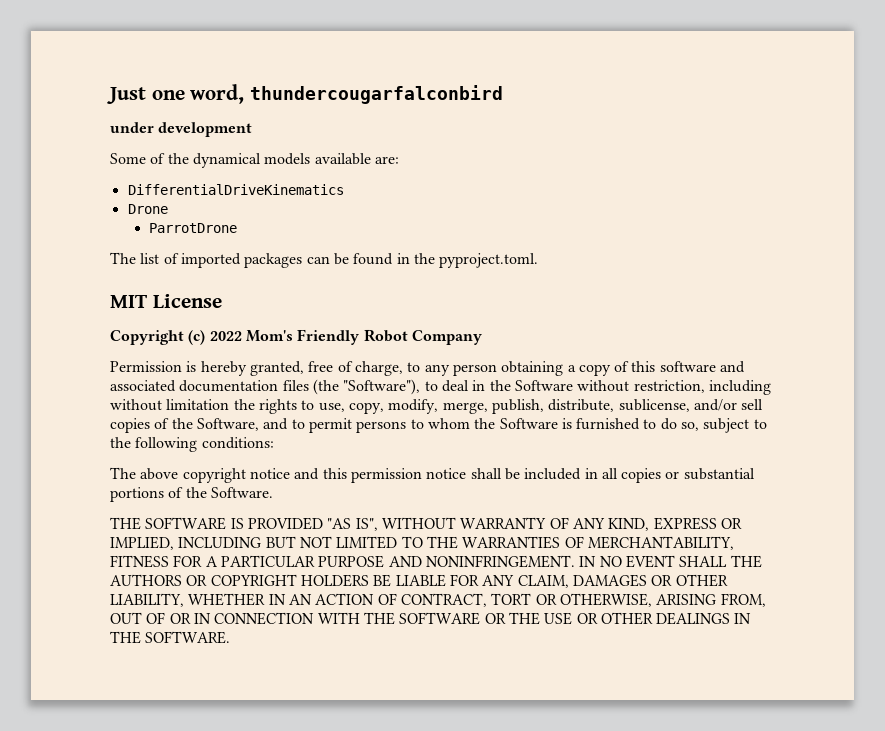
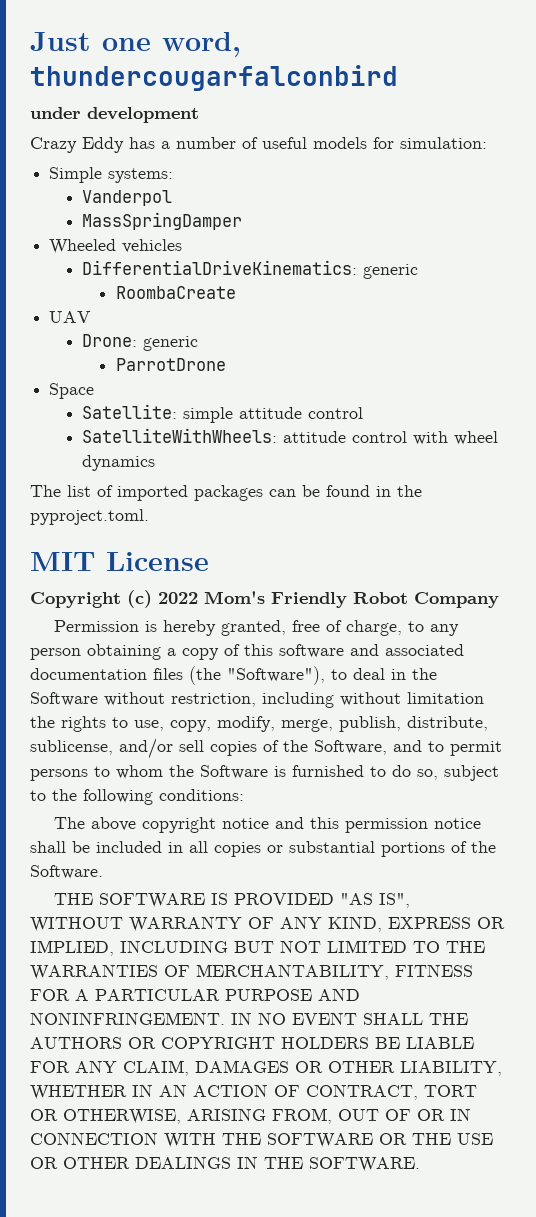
[110,153,399,168] [127,184,344,195] [127,204,168,214] [148,223,237,233] Some of the dynamical models available are: // DifferentialDriveKinematics // Drone // ParrotDrone -> [30,137,487,153] [49,167,174,183] [82,190,173,206] [82,212,243,230] [49,239,183,254] [82,260,419,279] [115,286,236,299] [49,311,92,323] [82,334,199,351] [115,358,226,371] [49,383,95,399] [82,404,364,423] [82,428,499,445] [82,455,156,471] Crazy Eddy has a number of useful models for simulation: // Simple systems: // Vanderpol // MassSpringDamper // Wheeled vehicles // DifferentialDriveKinematics: generic // RoombaCreate // UAV // Drone: generic // ParrotDrone // Space // Satellite: simple attitude control // SatelliteWithWheels: attitude control with wheel dynamics

